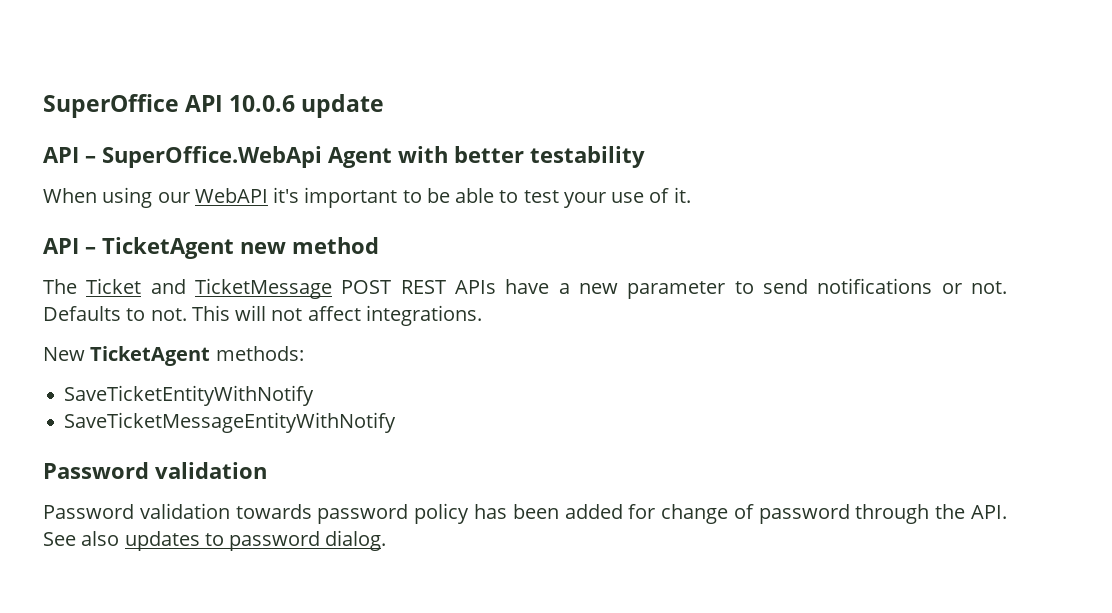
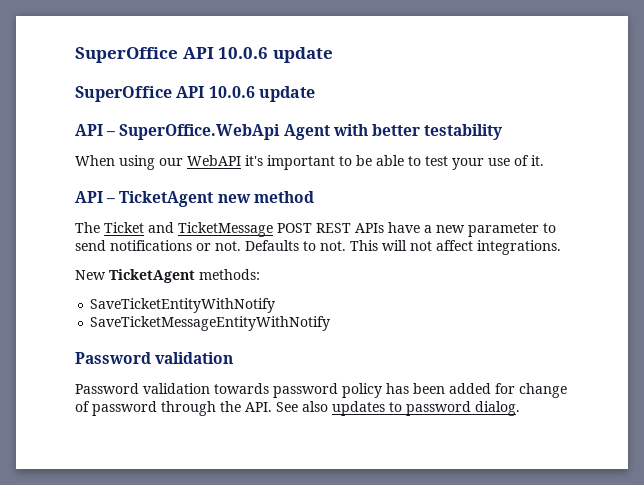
[43,94,385,118] SuperOffice API 10.0.6 update -> [75,47,333,63] [75,86,315,102] SuperOffice API 10.0.6 update // SuperOffice API 10.0.6 update

